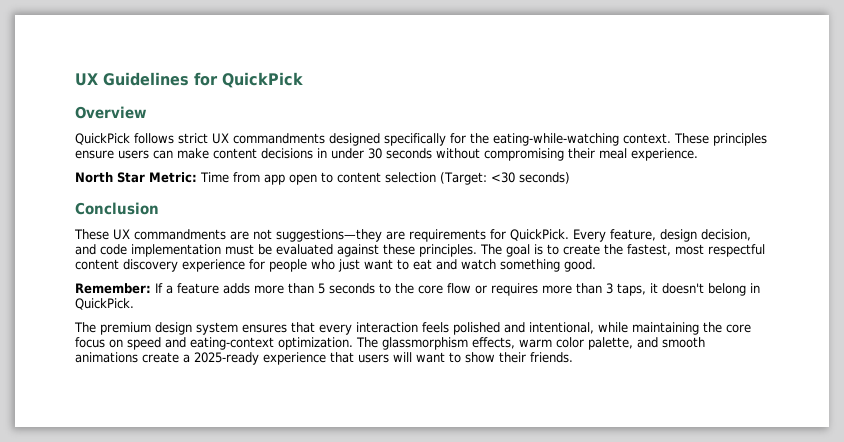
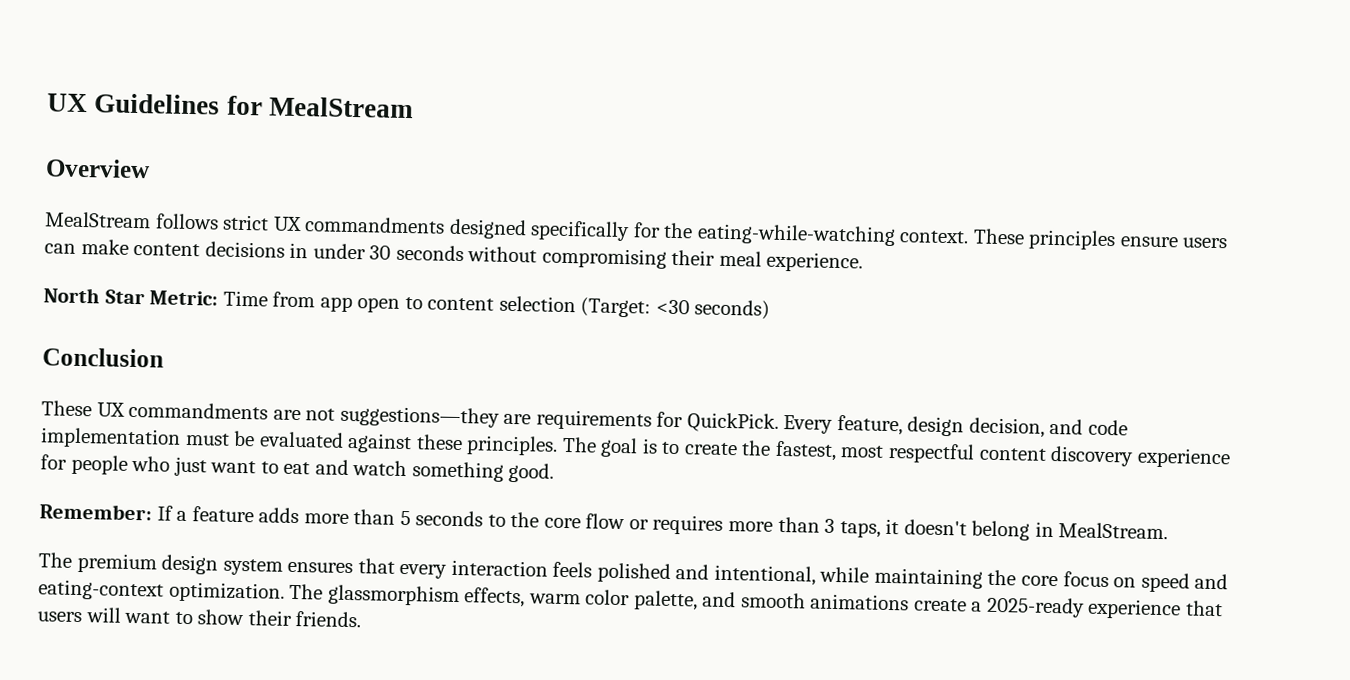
[222,72,303,88] QuickPick -> [268,96,414,119] MealStream
[75,133,130,145] QuickPick -> [44,211,151,229] MealStream
[75,298,134,310] QuickPick. -> [1058,522,1169,540] MealStream.

